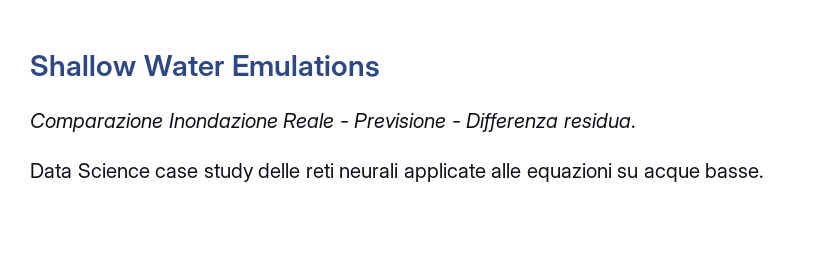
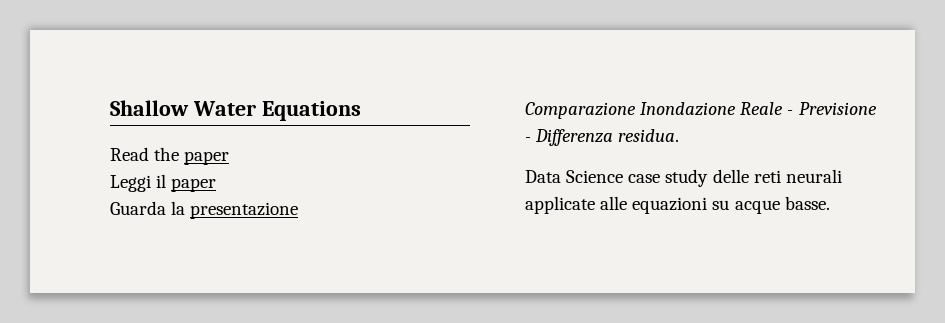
[231,55,380,77] Emulations -> [261,101,361,121] [110,147,230,165] [110,174,217,192] [110,201,299,219] Equations // Read the paper // Leggi il paper // Guarda la presentazione

